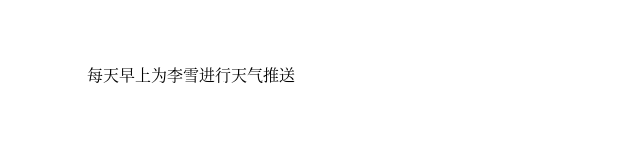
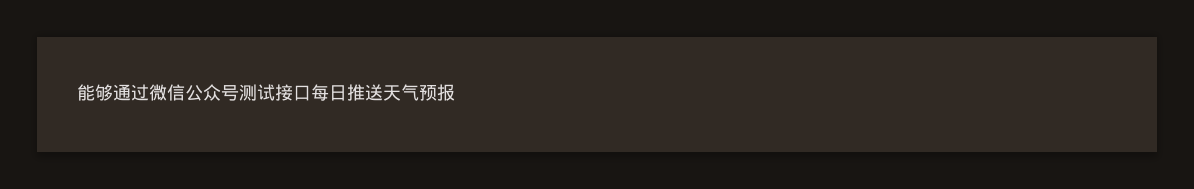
[87,67,295,84] 每天早上为李雪进行天气推送 -> [77,84,455,101] 能够通过微信公众号测试接口每日推送天气预报

